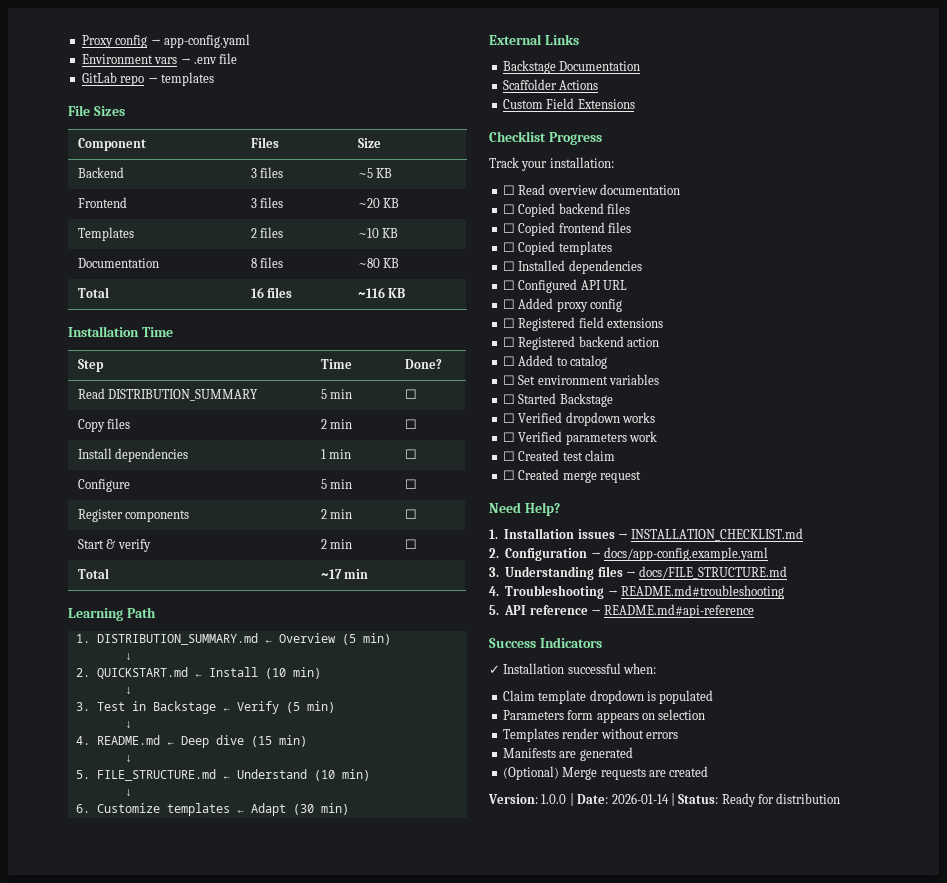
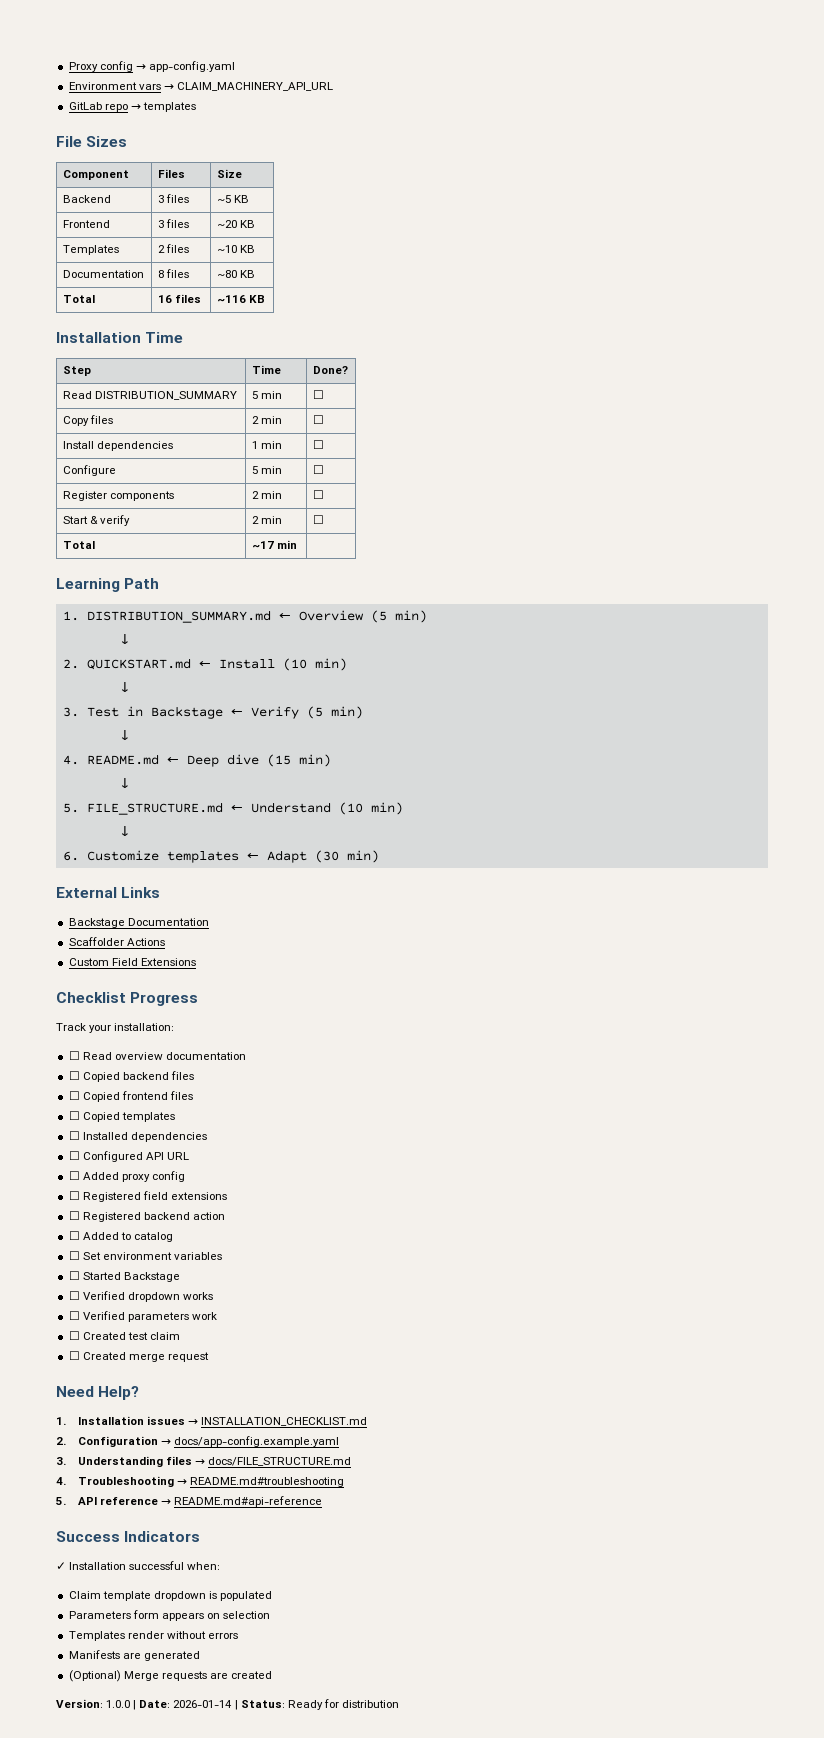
[193,53,238,64] .env file -> [176,82,333,91] CLAIM_MACHINERY_API_URL

